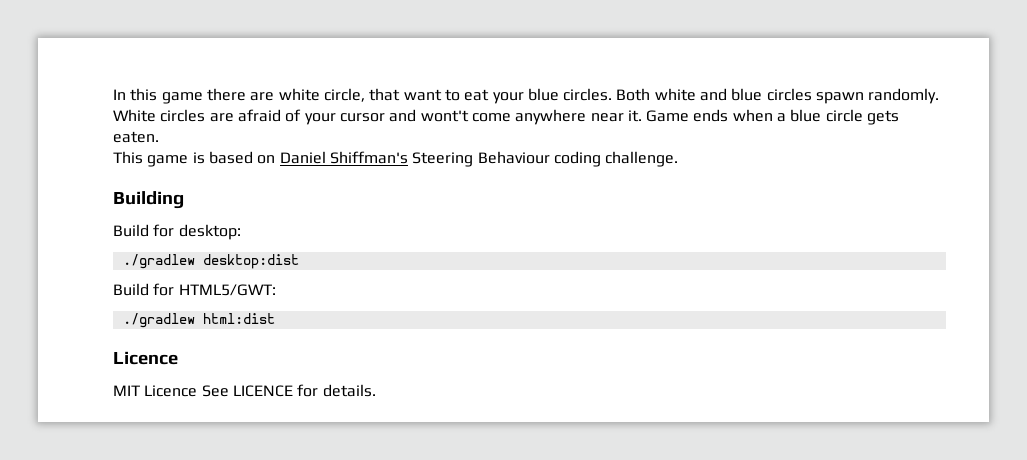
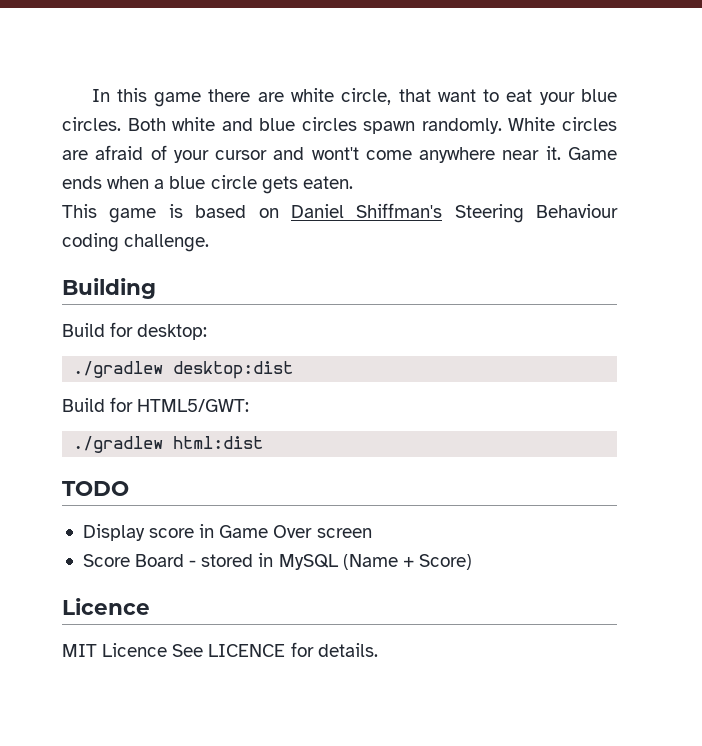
(275, 318) none -> [62,481,129,496] [82,524,372,541] [82,553,472,570] // TODO // Display score in Game Over screen // Score Board - stored in MySQL (Name + Score)

